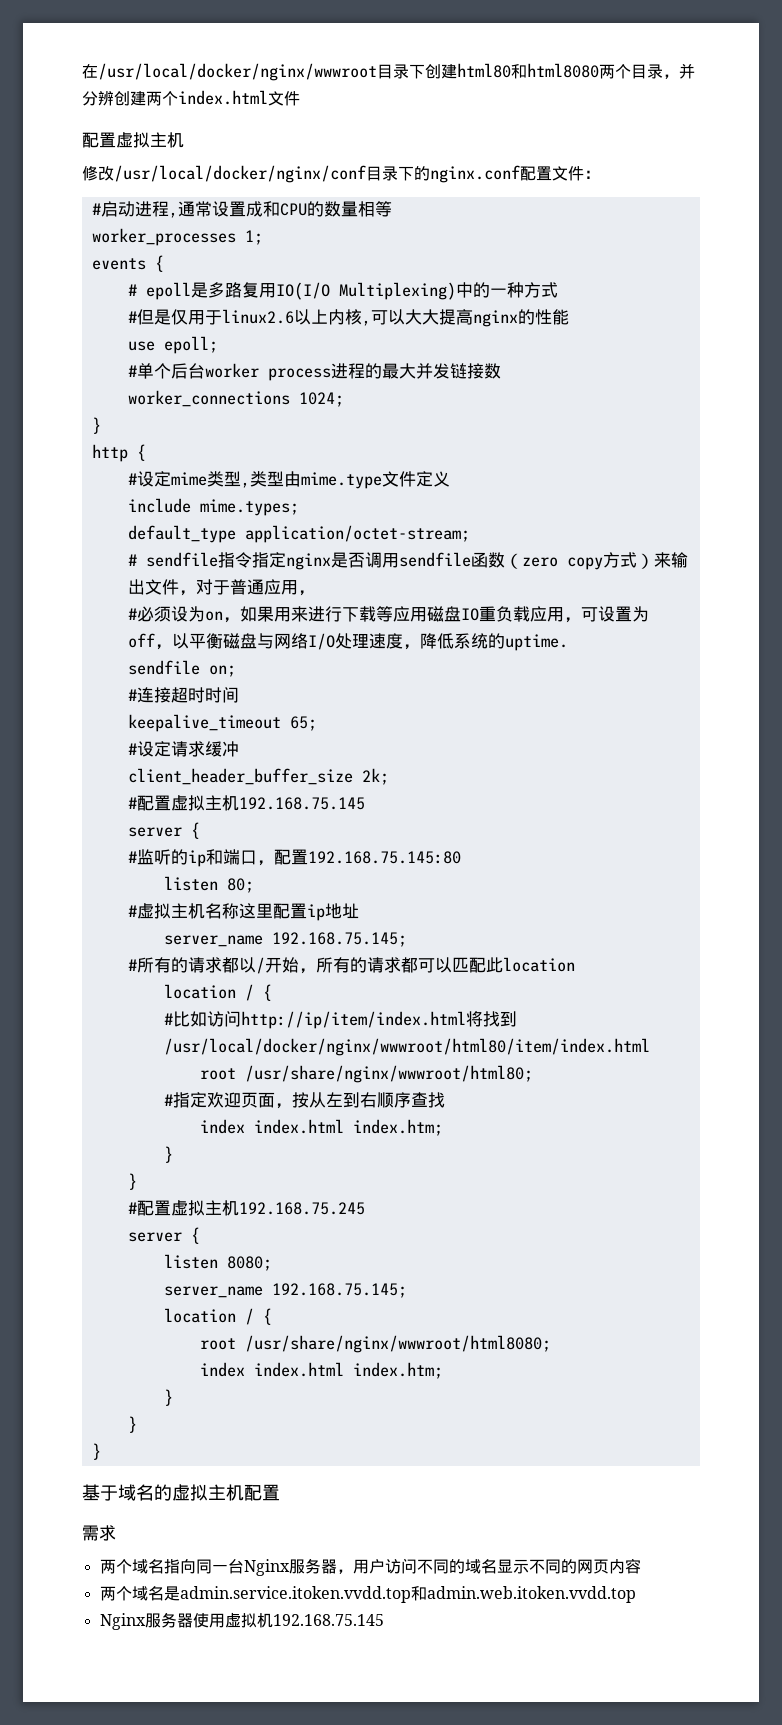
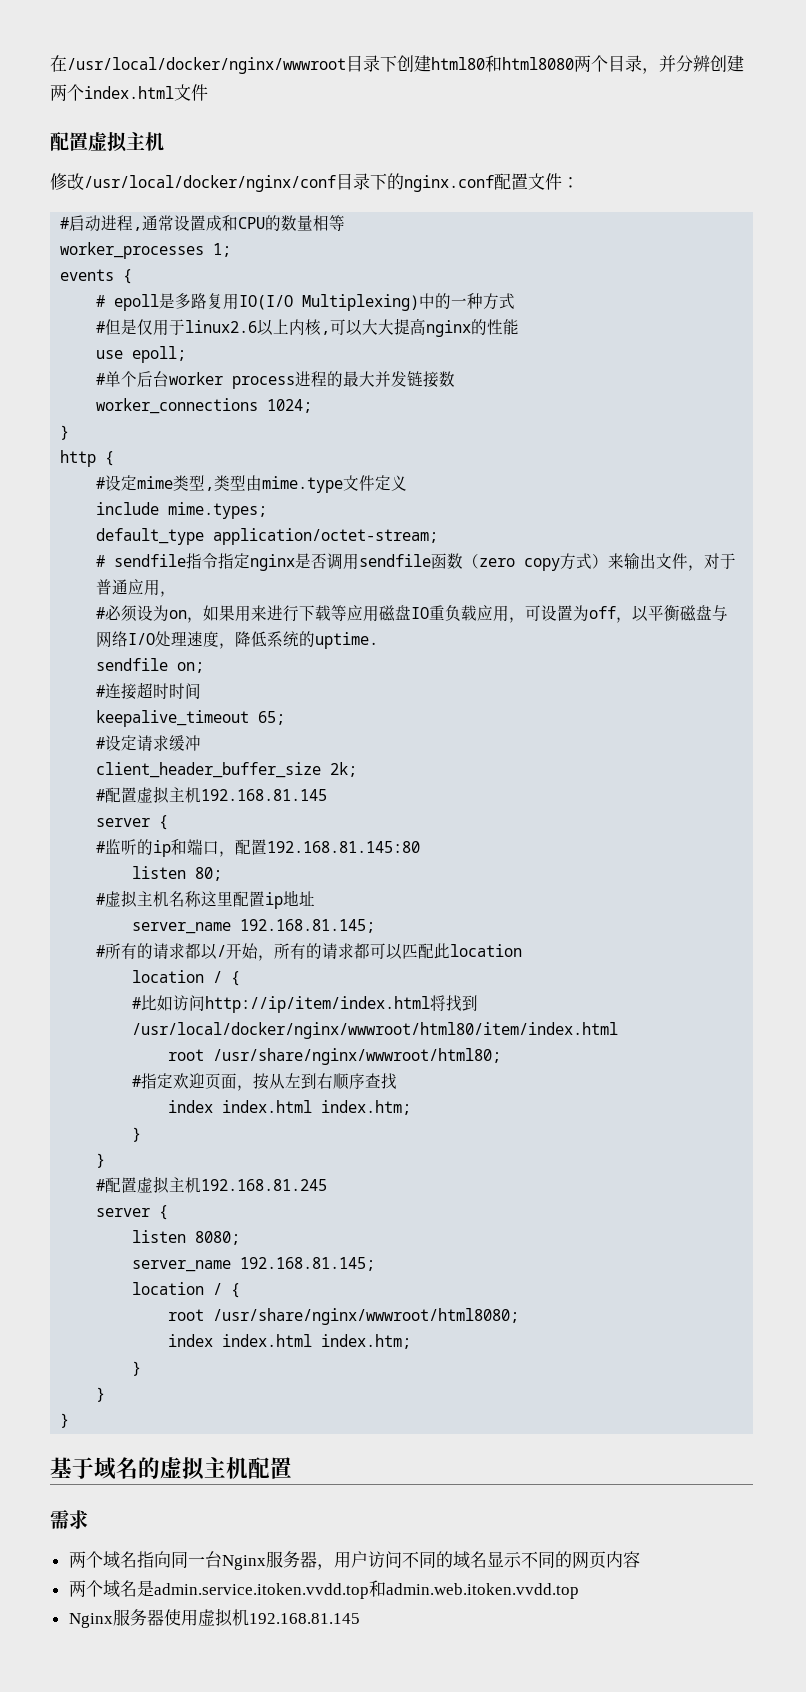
[238,797,365,810] 192.168.75.145 -> [201,789,328,801] 192.168.81.145
[307,851,461,864] 192.168.75.145:80 -> [267,841,421,853] 192.168.81.145:80
[271,932,407,947] 192.168.75.145; -> [240,919,376,933] 192.168.81.145;
[238,1202,365,1215] 192.168.75.245 -> [201,1179,328,1191] 192.168.81.245
[271,1283,407,1298] 192.168.75.145; -> [240,1257,376,1271] 192.168.81.145;
[272,1614,384,1626] 192.168.75.145 -> [248,1613,360,1624] 192.168.81.145

